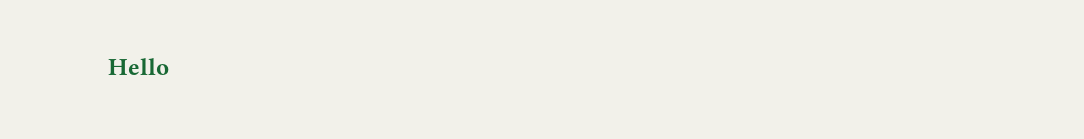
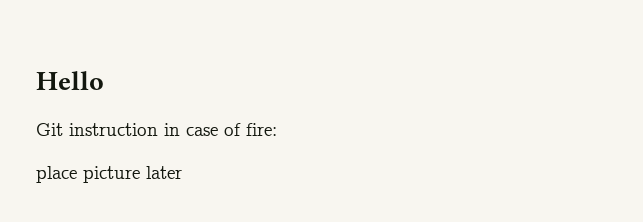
(169, 66) none -> [36,123,277,136] [36,166,182,183] // Git instruction in case of fire: // place picture later

